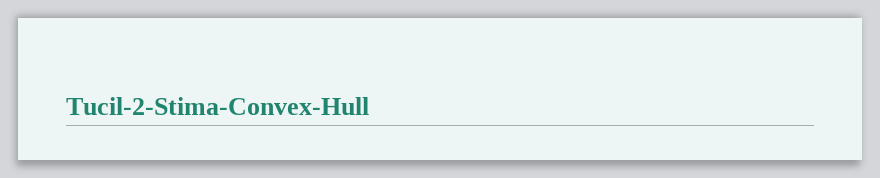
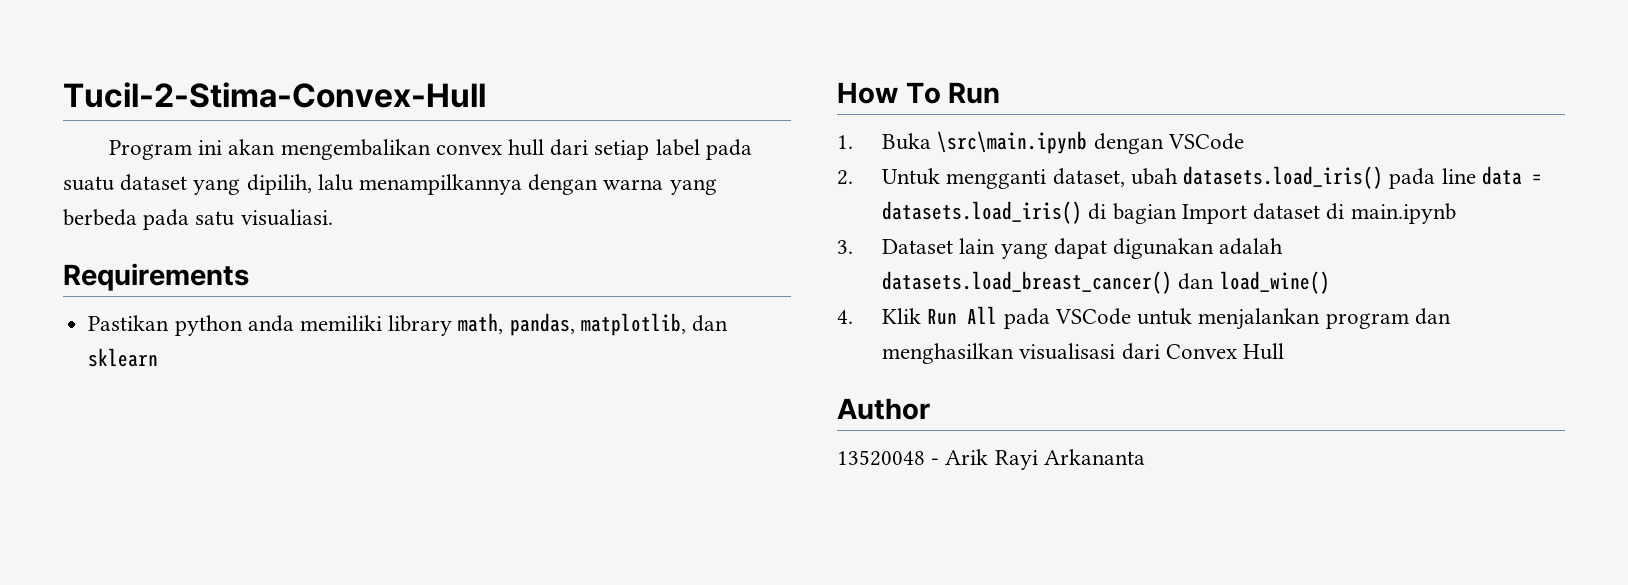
(369, 106) none -> [108,139,752,160] [63,174,717,195] [63,209,333,230] [63,263,249,291] [88,313,728,336] [88,348,159,367] [837,82,1001,104] [837,131,1244,154] [837,166,1542,189] [882,201,1456,224] [837,238,1284,259] [882,271,1330,294] [837,306,1451,330] [882,343,1285,364] [837,398,930,420] [837,449,1145,470] // Program ini akan mengembalikan convex hull dari setiap label pada suatu dataset yang dipilih, lalu menampilkannya dengan warna yang berbeda pada satu visualiasi. // Requirements // Pastikan python anda memiliki library math, pandas, matplotlib, dan sklearn // How To Run // 1. Buka \src\main.ipynb dengan VSCode // 2. Untuk mengganti dataset, ubah datasets.load_iris() pada line data = datasets.load_iris() di bagian Import dataset di main.ipynb // 3. Dataset lain yang dapat digunakan adalah datasets.load_breast_cancer() dan load_wine() // 4. Klik Run All pada VSCode untuk menjalankan program dan menghasilkan visualisasi dari Convex Hull // Author // 13520048 - Arik Rayi Arkananta

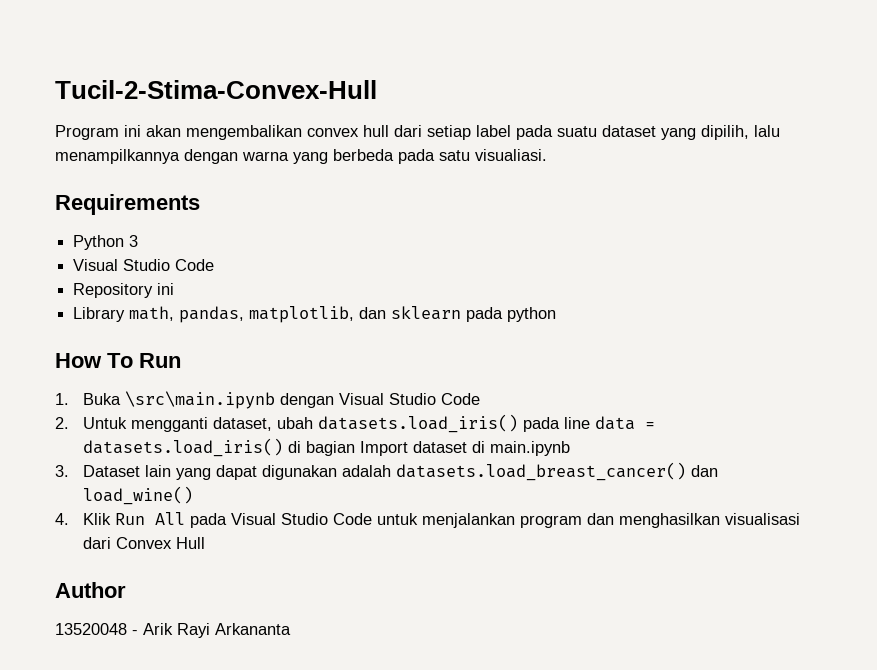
[88,315,453,336] Pastikan python anda memiliki library -> [73,235,139,250] [73,259,215,271] [73,283,175,298] [73,307,126,322] Python 3 // Visual Studio Code // Repository ini // Library
(159, 357) none -> [466,307,557,322] pada python
[1167,133,1244,150] VSCode -> [339,393,481,405] Visual Studio Code
[1054,308,1131,325] VSCode -> [231,513,373,525] Visual Studio Code

